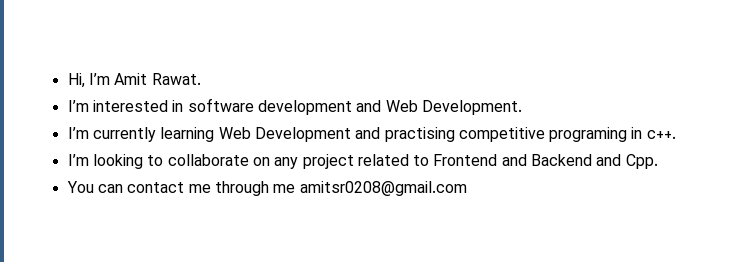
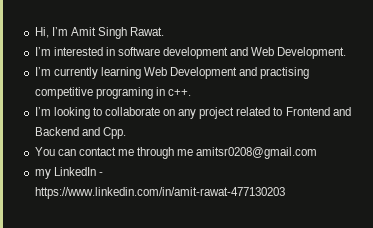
(148, 79) none -> [97,27,127,39] Singh
(467, 188) none -> [34,167,103,179] [34,187,285,199] // my LinkedIn - https://www.linkedin.com/in/amit-rawat-477130203

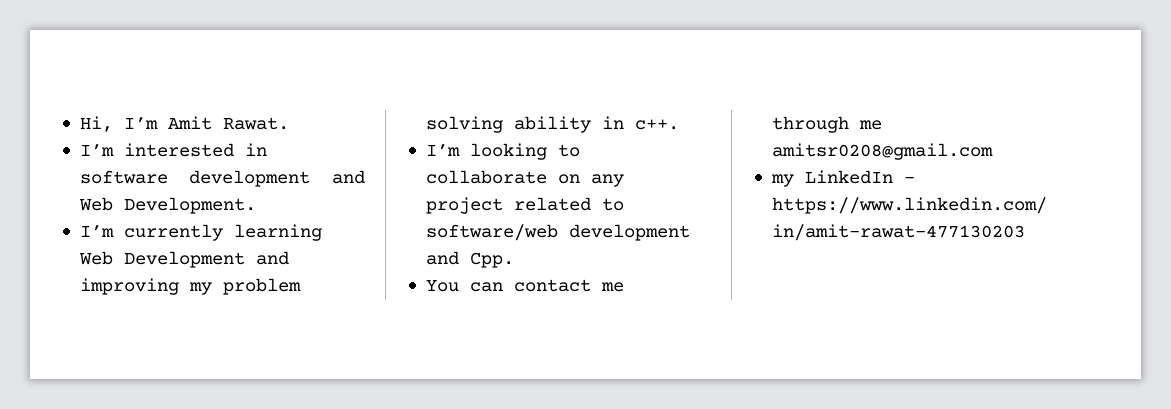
[97,27,127,39] Singh -> (212, 123) none
[260,67,310,79] [34,87,153,99] practising competitive programing -> [79,278,301,295] [425,116,591,133] improving my problem solving ability
[285,107,351,116] [34,127,79,136] Frontend and Backend -> [425,224,690,241] software/web development

